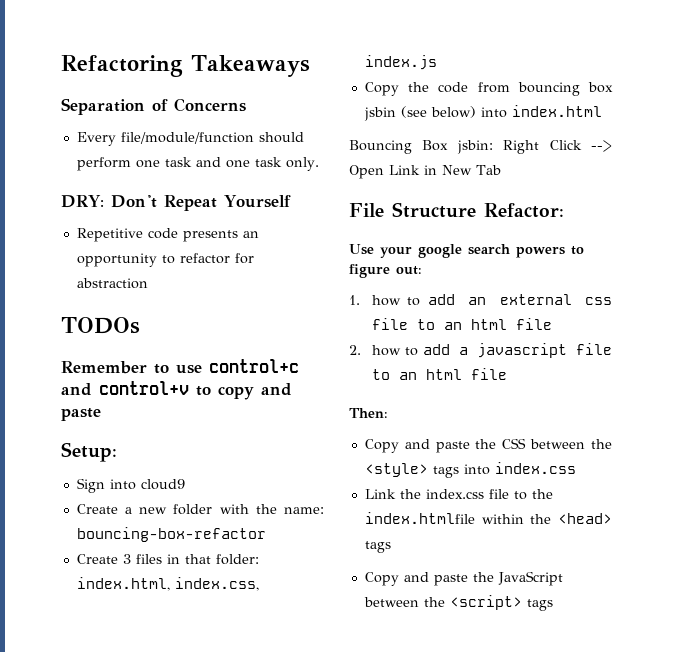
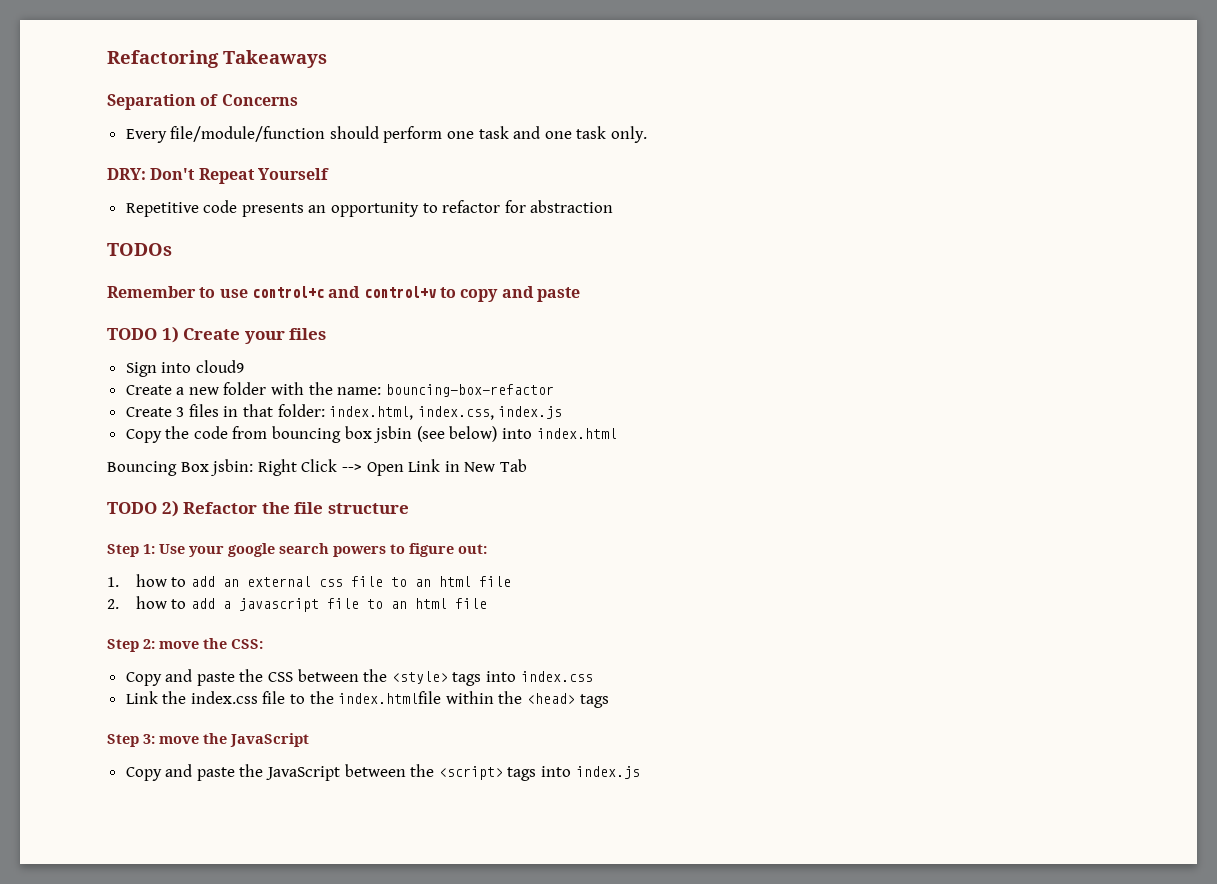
[61,442,117,462] Setup: -> [107,326,327,344] TODO 1) Create your files
[349,202,564,218] File Structure Refactor: // -> [107,500,409,517] [107,544,155,557] TODO 2) Refactor the file structure // Step 1:
[349,408,388,418] Then: -> [107,638,263,652] Step 2: move the CSS:
(391, 547) none -> [107,733,309,747] // Step 3: move the JavaScript
(553, 605) none -> [541,766,640,779] into index.js

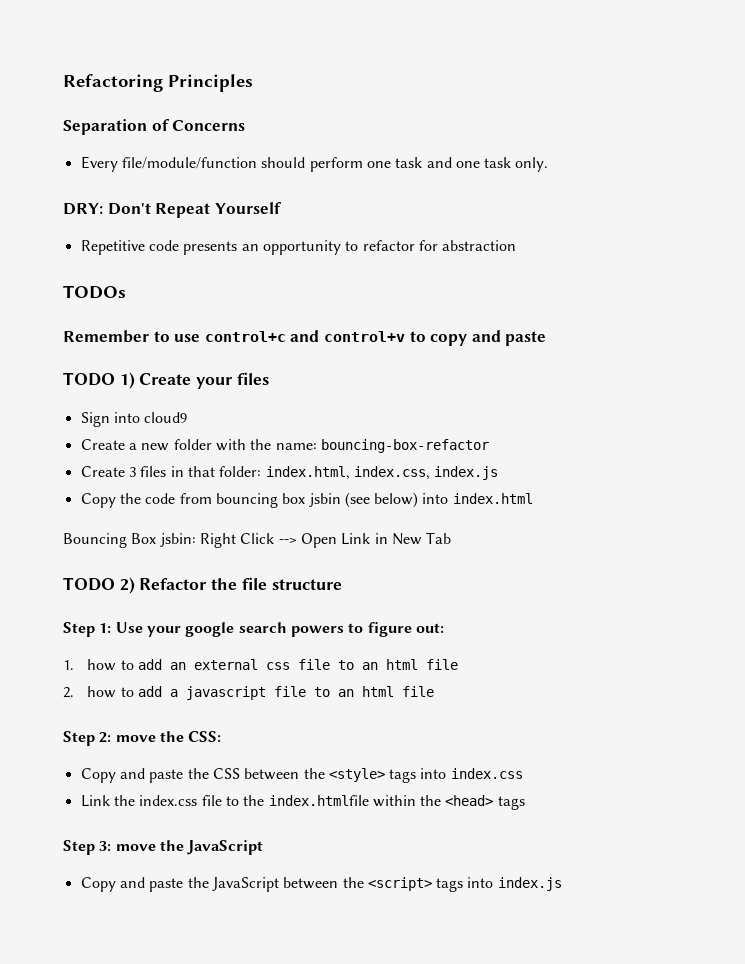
[223,50,327,68] Takeaways -> [168,74,253,92] Principles

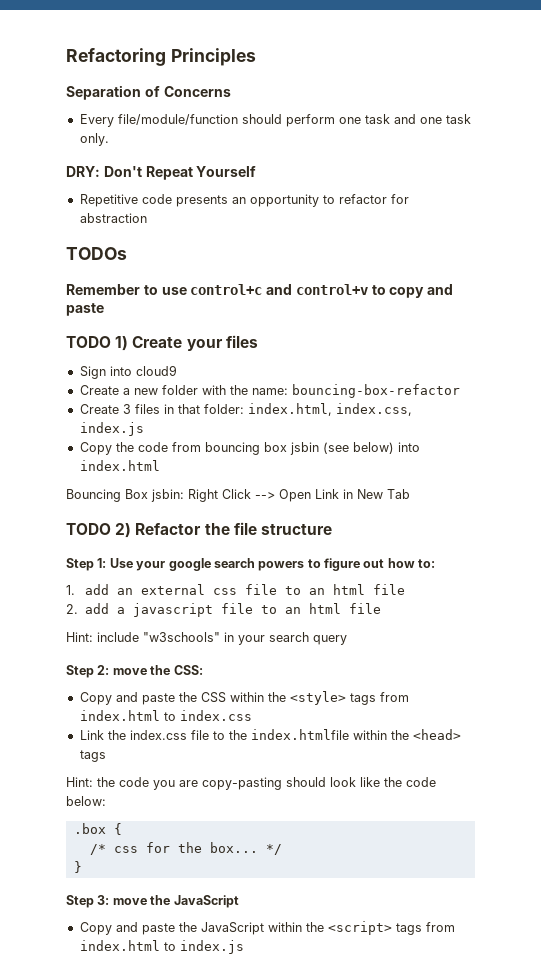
[415,623,444,633] out: -> [363,558,436,568] out how to:
[87,659,134,671] how to -> (75, 590) none
[87,686,134,698] how to -> (78, 609) none
(435, 691) none -> [66,632,347,645] // Hint: include "w3schools" in your search query
[244,768,300,780] between -> [229,692,264,702] within
[420,768,447,779] into -> [379,692,409,702] [79,710,176,721] from index.html to
(525, 803) none -> [66,777,436,790] [66,796,106,806] [73,823,122,835] [89,842,282,855] [73,861,82,873] // Hint: the code you are copy-pasting should look like the code below: // .box { // /* css for the box... */ // }
[283,877,339,889] between -> [267,922,302,932] within
[467,877,494,888] into -> [425,922,455,932] [79,940,176,951] from index.html to

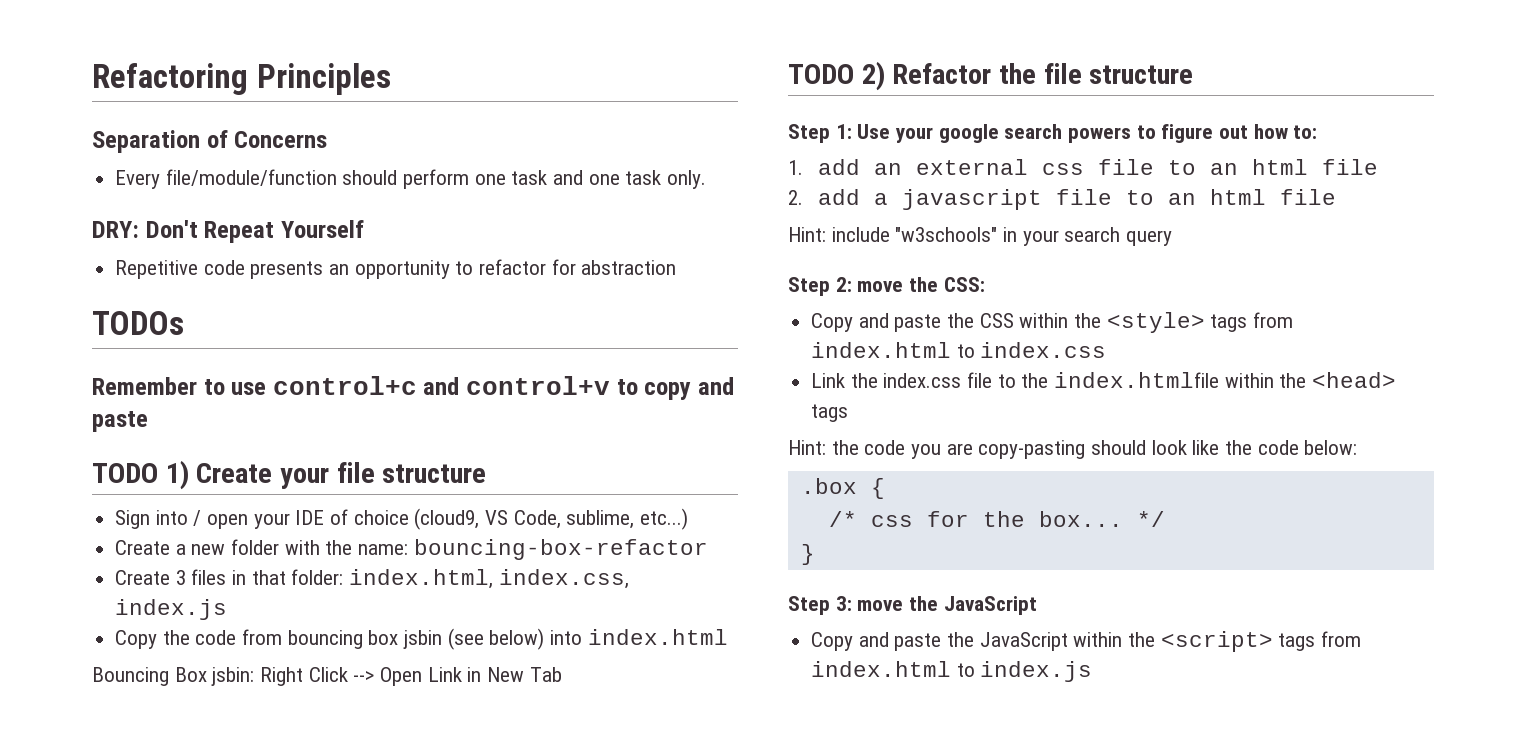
[225,335,258,348] files -> [336,462,487,483] file structure
[135,365,177,376] cloud9 -> [193,508,689,530] / open your IDE of choice (cloud9, VS Code, sublime, etc...)

